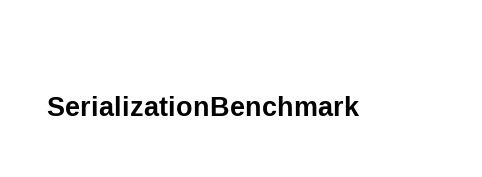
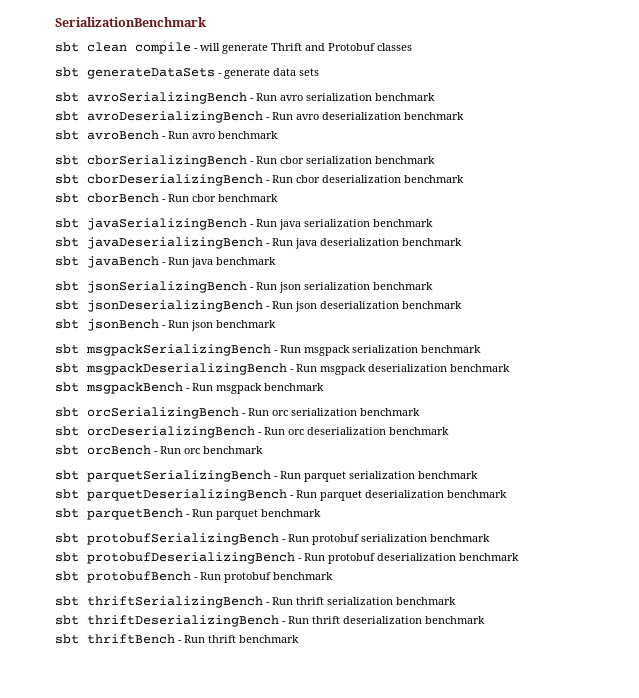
(360, 106) none -> [55,42,412,54] [55,67,319,79] [55,92,435,104] [55,111,464,123] [55,130,278,140] [55,155,435,167] [55,174,464,186] [55,193,278,203] [55,218,433,230] [55,237,462,249] [55,256,276,268] [55,281,433,293] [55,300,462,312] [55,319,276,331] [55,344,481,356] [55,363,510,375] [55,382,324,394] [55,407,420,419] [55,426,449,438] [55,445,263,455] [55,470,478,482] [55,489,507,501] [55,508,321,520] [55,533,490,545] [55,552,519,564] [55,571,333,583] [55,596,456,608] [55,615,485,627] [55,634,299,644] // sbt clean compile - will generate Thrift and Protobuf classes // sbt generateDataSets - generate data sets // sbt avroSerializingBench - Run avro serialization benchmark // sbt avroDeserializingBench - Run avro deserialization benchmark // sbt avroBench - Run avro benchmark // sbt cborSerializingBench - Run cbor serialization benchmark // sbt cborDeserializingBench - Run cbor deserialization benchmark // sbt cborBench - Run cbor benchmark // sbt javaSerializingBench - Run java serialization benchmark // sbt javaDeserializingBench - Run java deserialization benchmark // sbt javaBench - Run java benchmark // sbt jsonSerializingBench - Run json serialization benchmark // sbt jsonDeserializingBench - Run json deserialization benchmark // sbt jsonBench - Run json benchmark // sbt msgpackSerializingBench - Run msgpack serialization benchmark // sbt msgpackDeserializingBench - Run msgpack deserialization benchmark // sbt msgpackBench - Run msgpack benchmark // sbt orcSerializingBench - Run orc serialization benchmark // sbt orcDeserializingBench - Run orc deserialization benchmark // sbt orcBench - Run orc benchmark // sbt parquetSerializingBench - Run parquet serialization benchmark // sbt parquetDeserializingBench - Run parquet deserialization benchmark // sbt parquetBench - Run parquet benchmark // sbt protobufSerializingBench - Run protobuf serialization benchmark // sbt protobufDeserializingBench - Run protobuf deserialization benchmark // sbt protobufBench - Run protobuf benchmark // sbt thriftSerializingBench - Run thrift serialization benchmark // sbt thriftDeserializingBench - Run thrift deserialization benchmark // sbt thriftBench - Run thrift benchmark

